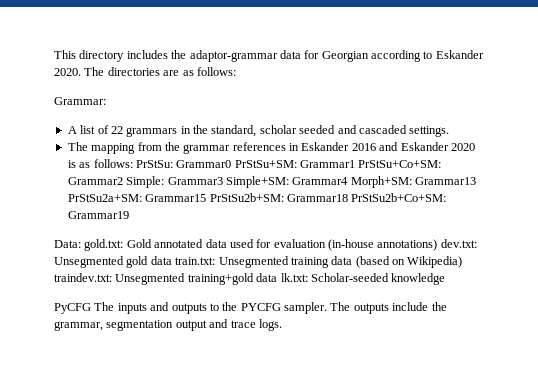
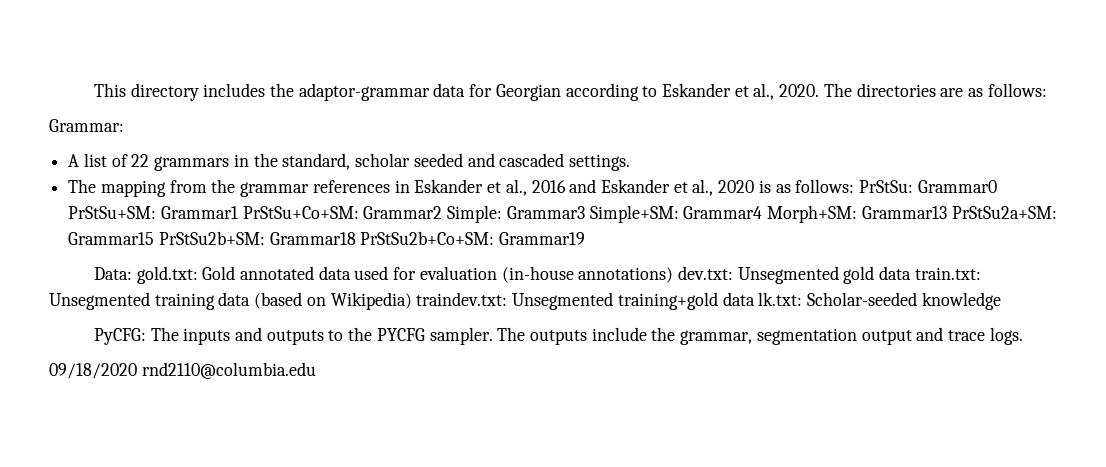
(484, 54) none -> [734,83,775,100] et al.,
(350, 146) none -> [487,179,527,196] et al.,
(449, 146) none -> [673,179,714,196] et al.,
[54,303,91,314] PyCFG -> [93,328,146,345] PyCFG:
(282, 325) none -> [49,362,316,379] // 09/18/2020 rnd2110@columbia.edu

